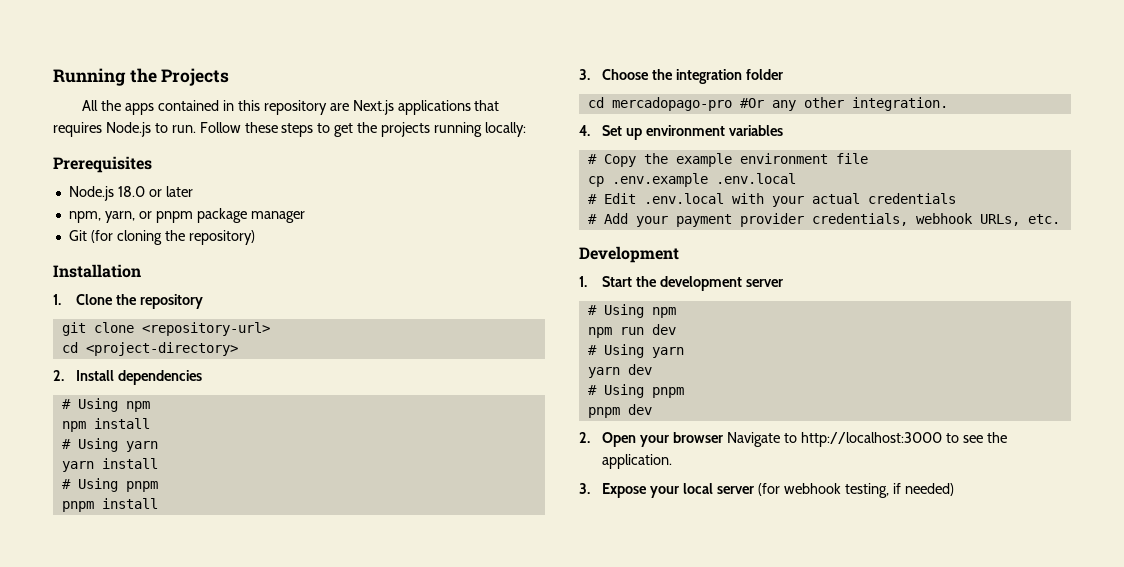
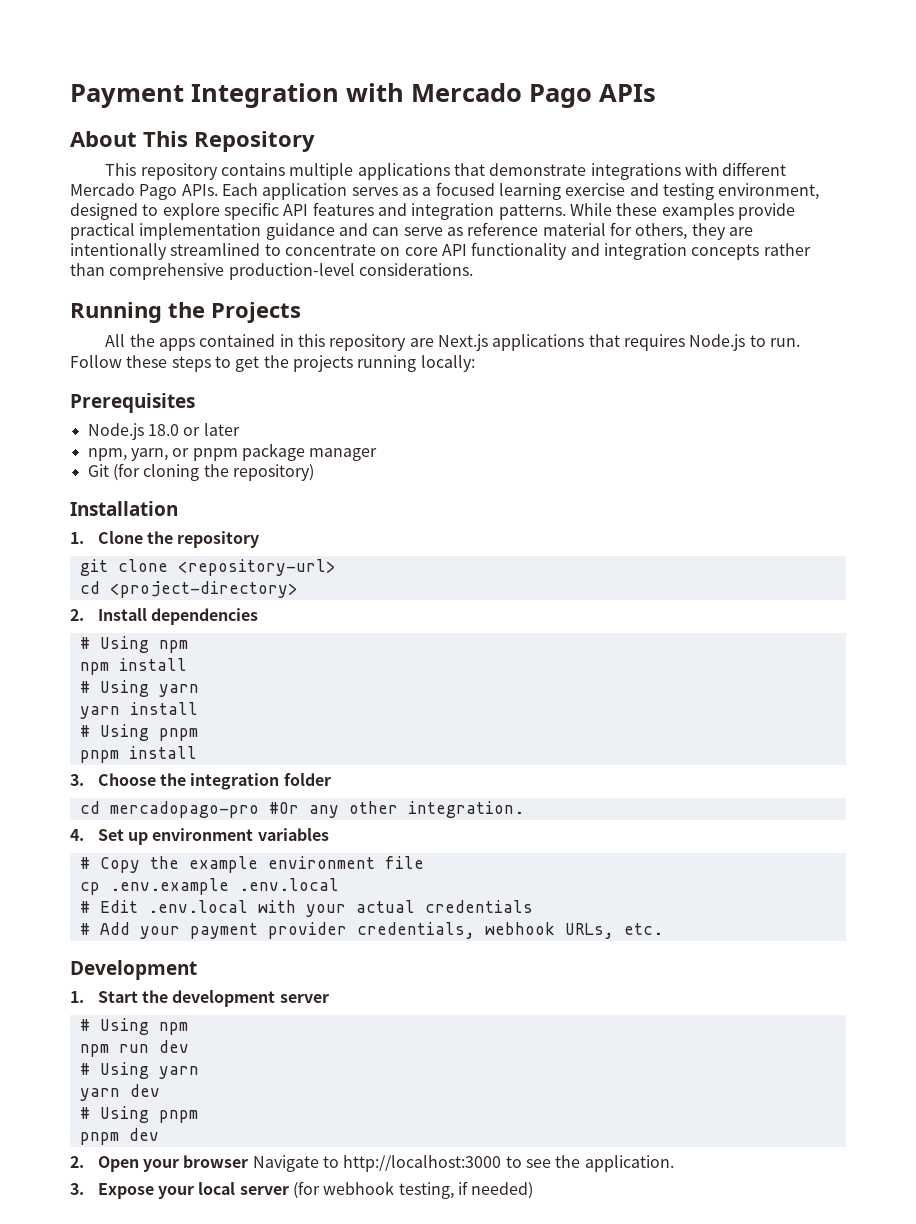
(53, 77) none -> [70,83,656,108] [70,131,315,152] [105,162,787,180] [70,182,820,200] [70,202,795,220] [70,222,753,240] [70,242,811,260] [70,263,473,280] Payment Integration with Mercado Pago APIs // About This Repository // This repository contains multiple applications that demonstrate integrations with different Mercado Pago APIs. Each application serves as a focused learning exercise and testing environment, designed to explore specific API features and integration patterns. While these examples provide practical implementation guidance and can serve as reference material for others, they are intentionally streamlined to concentrate on core API functionality and integration concepts rather than comprehensive production-level considerations. //

